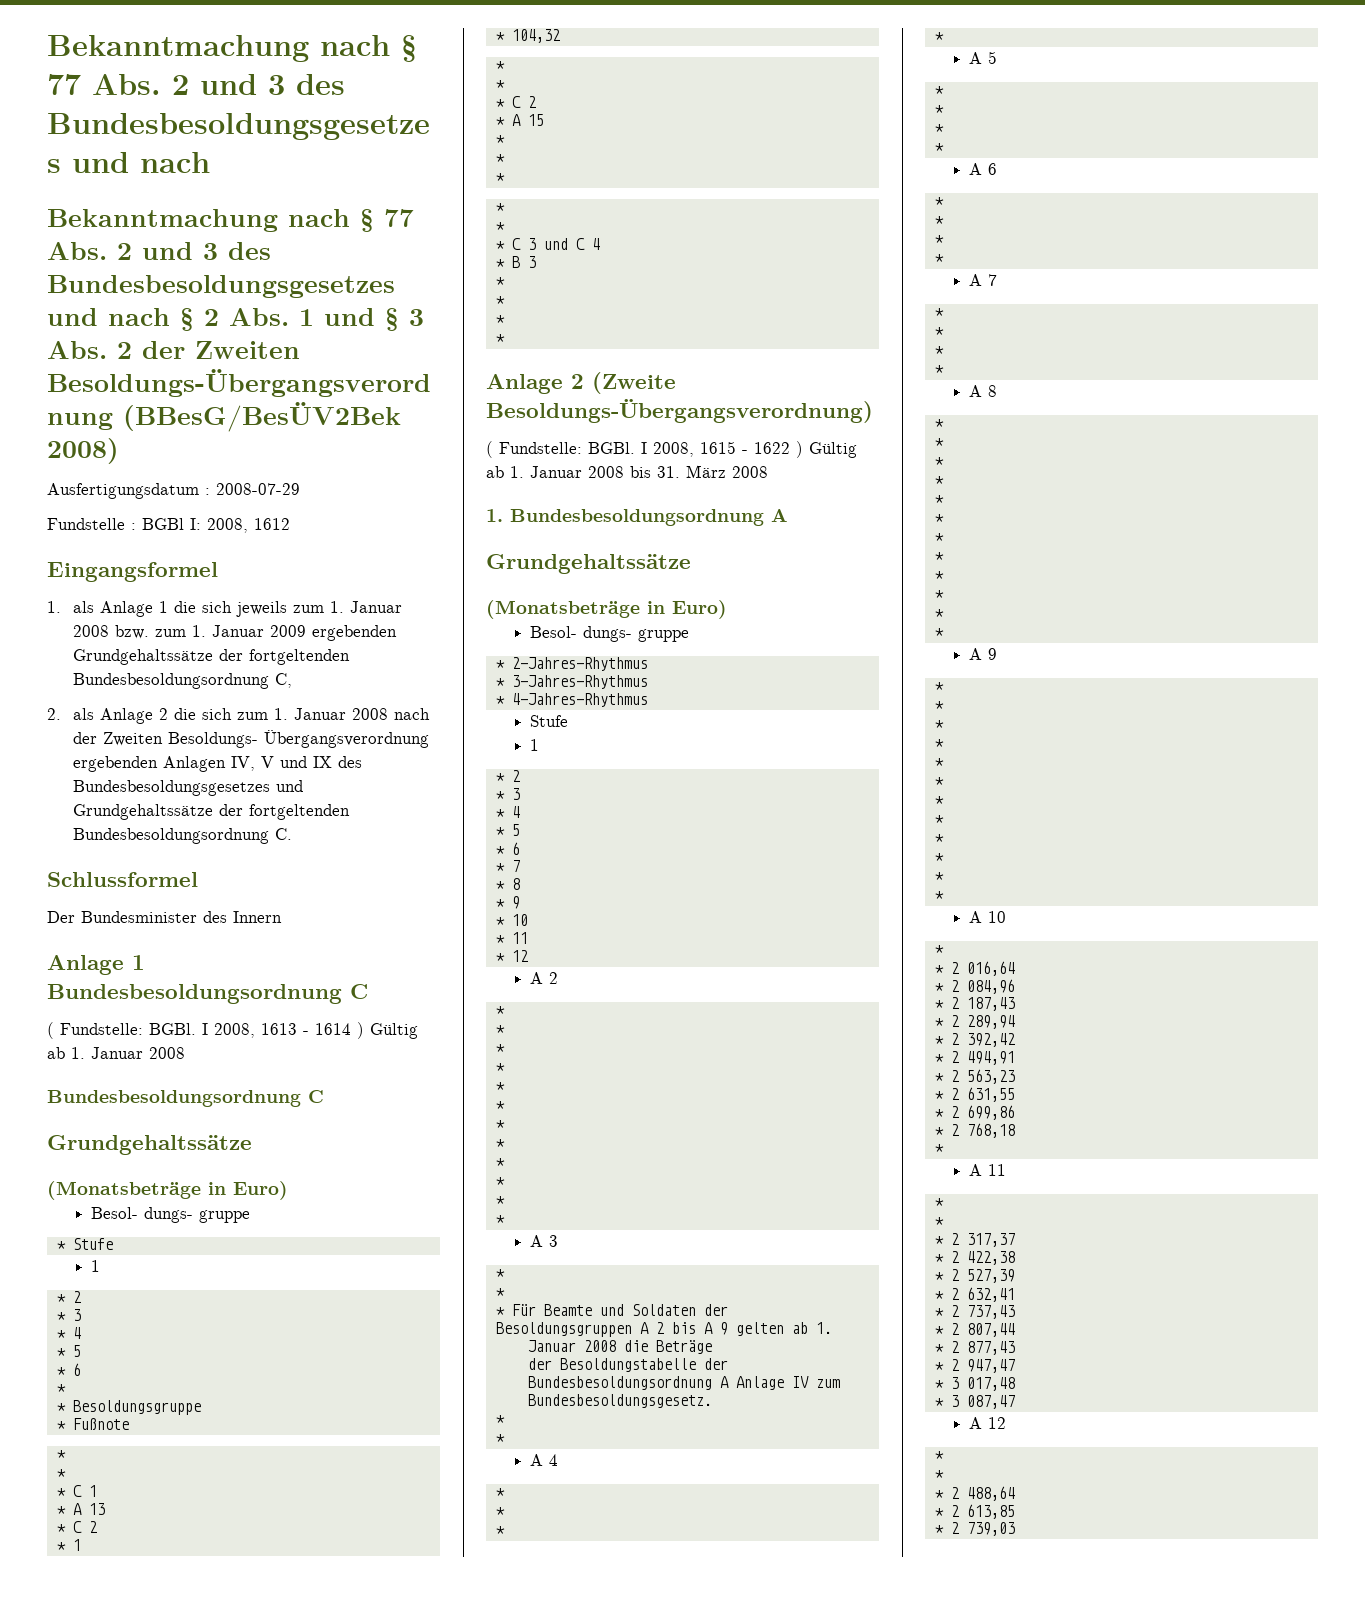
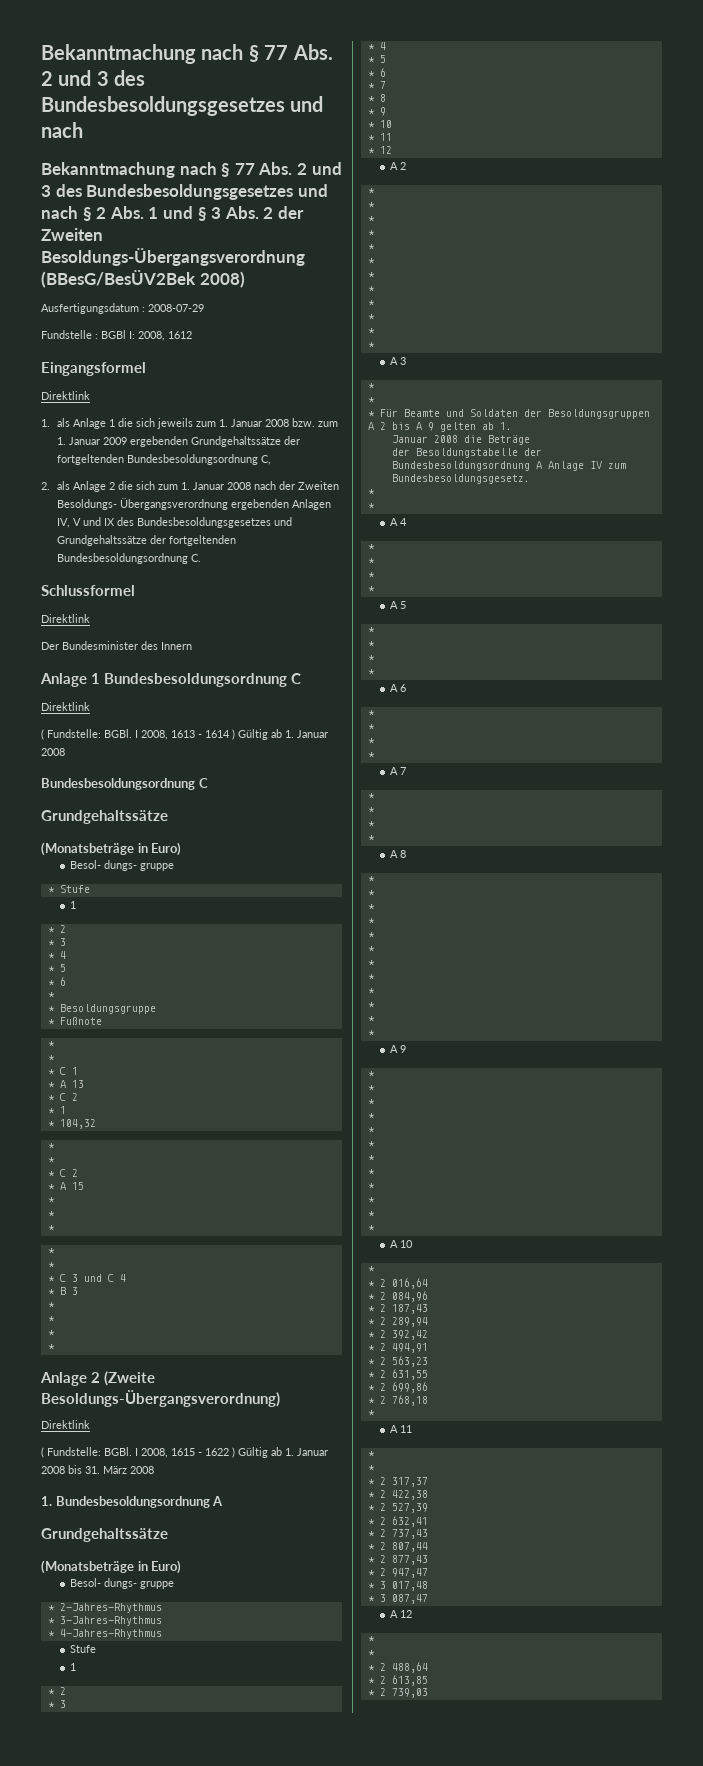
(218, 572) none -> [41,391,90,400] // Direktlink
(198, 879) none -> [41,614,90,623] // Direktlink
(368, 991) none -> [41,702,90,711] // Direktlink
(873, 411) none -> [41,1420,90,1429] // Direktlink

